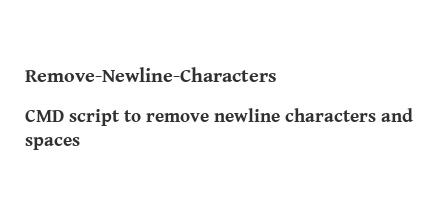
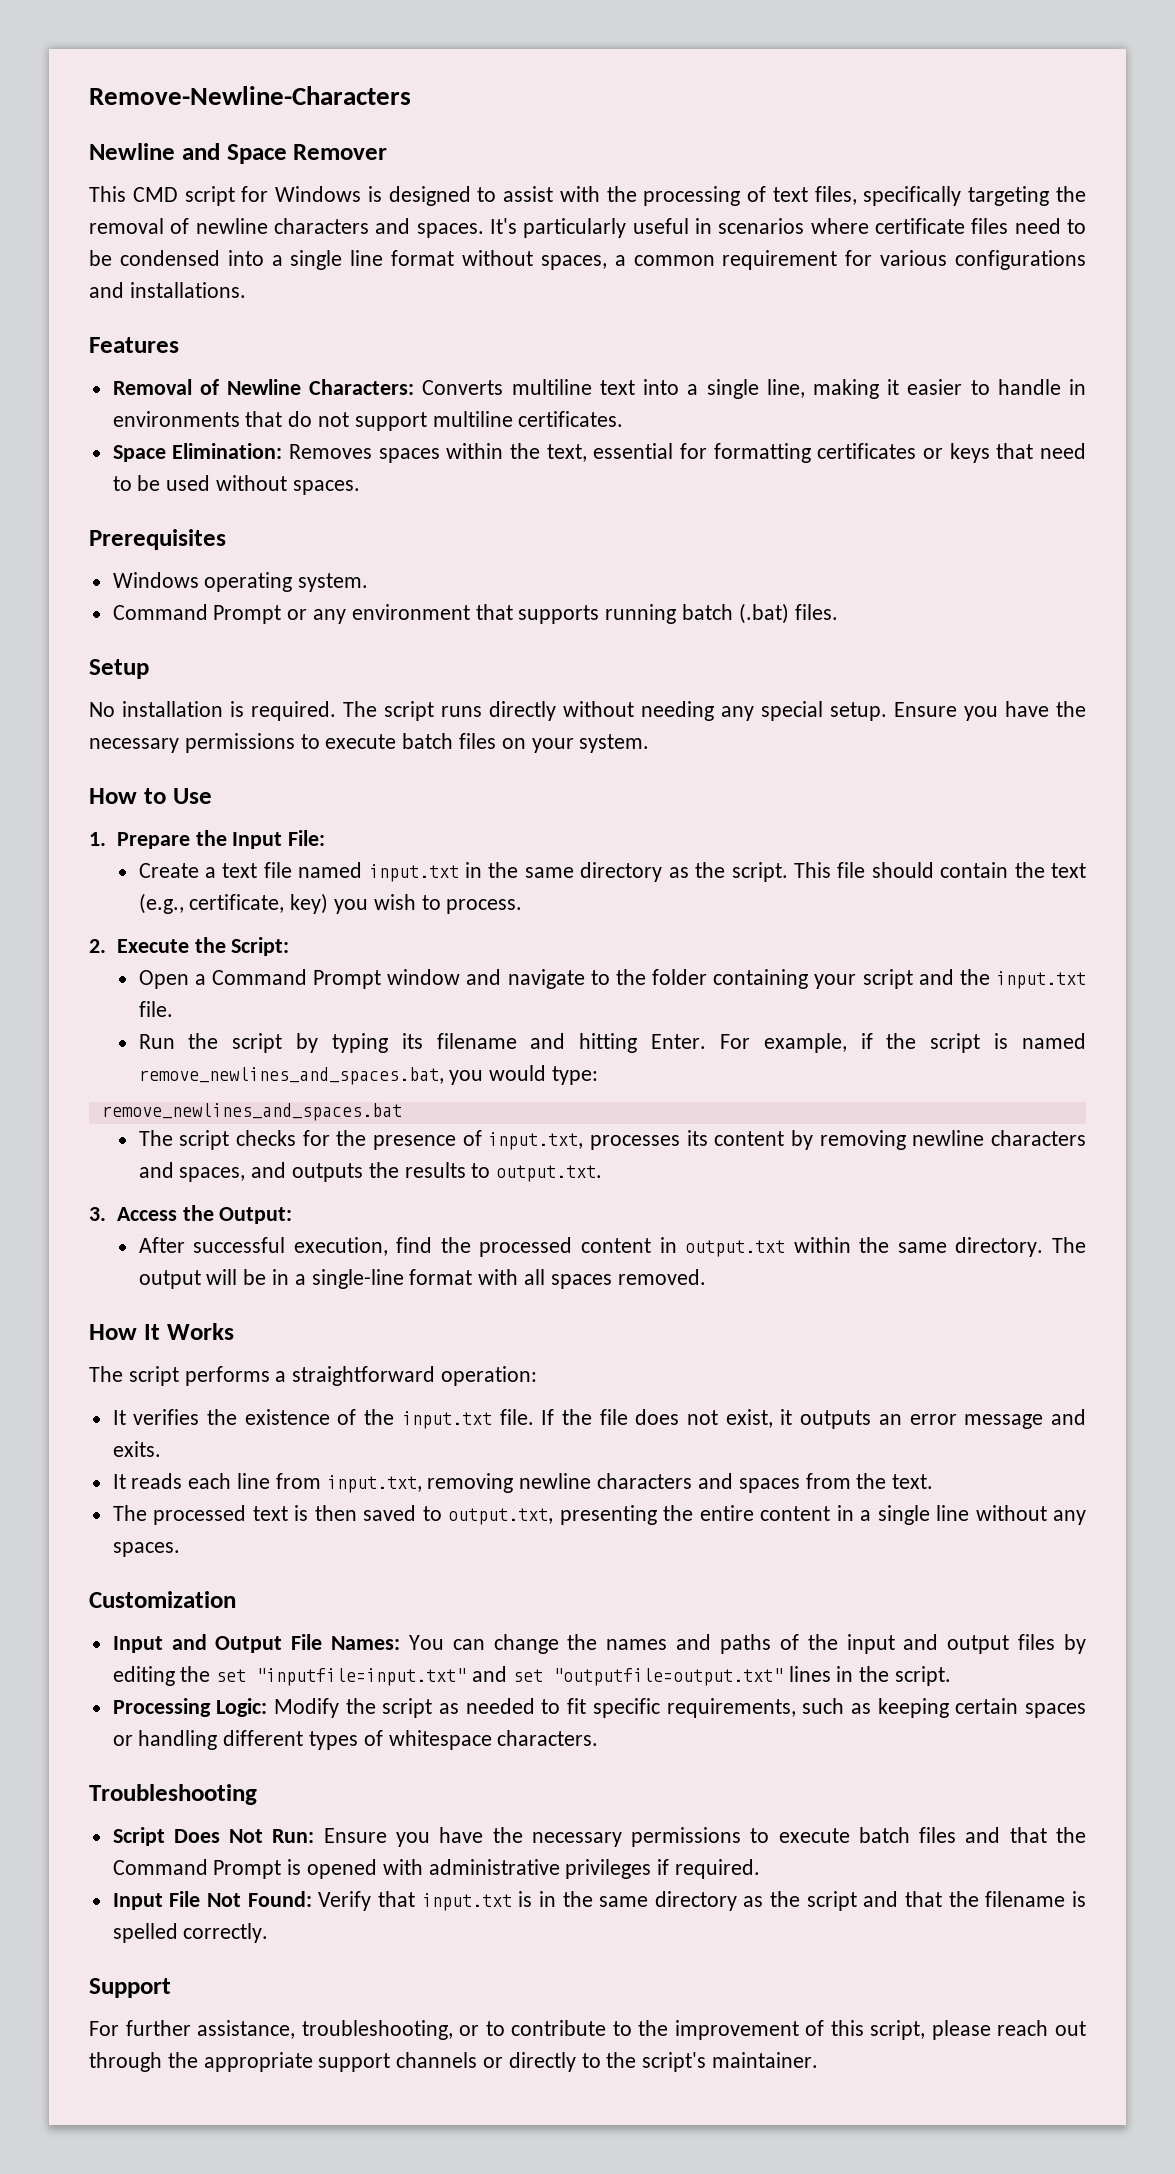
[25,108,413,126] [25,137,80,150] CMD script to remove newline characters and spaces -> [89,143,388,164] [89,186,1086,206] [89,218,1087,238] [89,250,1086,270] [89,282,246,298] [89,337,179,353] [112,379,1087,399] [112,411,624,431] [112,443,1087,463] [112,475,360,495] [89,529,226,550] [112,572,369,592] [112,603,838,624] [89,659,149,679] [89,701,1086,721] [89,733,650,753] [89,788,212,804] [89,830,326,849] [138,862,1086,882] [138,893,523,914] [89,937,290,956] [138,969,1086,989] [138,1001,173,1017] [138,1033,1086,1053] [138,1065,598,1085] [101,1103,402,1121] [138,1130,1086,1150] [138,1162,603,1182] [89,1205,293,1224] [138,1237,1087,1257] [138,1269,706,1289] [89,1323,234,1340] [89,1366,538,1386] [112,1409,1086,1429] [112,1441,161,1457] [112,1473,934,1493] [112,1505,1086,1525] [112,1542,180,1557] [89,1591,236,1608] [112,1634,1086,1654] [112,1666,952,1686] [112,1698,1087,1718] [112,1730,599,1750] [89,1784,257,1805] [112,1827,1087,1847] [112,1859,761,1879] [112,1891,1086,1911] [112,1923,269,1943] [89,1978,171,1998] [89,2020,1086,2040] [89,2052,819,2072] Newline and Space Remover // This CMD script for Windows is designed to assist with the processing of text files, specifically targeting the removal of newline characters and spaces. It's particularly useful in scenarios where certificate files need to be condensed into a single line format without spaces, a common requirement for various configurations and installations. // Features // Removal of Newline Characters: Converts multiline text into a single line, making it easier to handle in environments that do not support multiline certificates. // Space Elimination: Removes spaces within the text, essential for formatting certificates or keys that need to be used without spaces. // Prerequisites // Windows operating system. // Command Prompt or any environment that supports running batch (.bat) files. // Setup // No installation is required. The script runs directly without needing any special setup. Ensure you have the necessary permissions to execute batch files on your system. // How to Use // 1. Prepare the Input File: // Create a text file named input.txt in the same directory as the script. This file should contain the text (e.g., certificate, key) you wish to process. // 2. Execute the Script: // Open a Command Prompt window and navigate to the folder containing your script and the input.txt file. // Run the script by typing its filename and hitting Enter. For example, if the script is named remove_newlines_and_spaces.bat, you would type: // remove_newlines_and_spaces.bat // The script checks for the presence of input.txt, processes its content by removing newline characters and spaces, and outputs the results to output.txt. // 3. Access the Output: // After successful execution, find the processed content in output.txt within the same directory. The output will be in a single-line format with all spaces removed. // How It Works // The script performs a straightforward operation: // It verifies the existence of the input.txt file. If the file does not exist, it outputs an error message and exits. // It reads each line from input.txt, removing newline characters and spaces from the text. // The processed text is then saved to output.txt, presenting the entire content in a single line without any spaces. // Customization // Input and Output File Names: You can change the names and paths of the input and output files by editing the set "inputfile=input.txt" and set "outputfile=output.txt" lines in the script. // Processing Logic: Modify the script as needed to fit specific requirements, such as keeping certain spaces or handling different types of whitespace characters. // Troubleshooting // Script Does Not Run: Ensure you have the necessary permissions to execute batch files and that the Command Prompt is opened with administrative privileges if required. // Input File Not Found: Verify that input.txt is in the same directory as the script and that the filename is spelled correctly. // Support // For further assistance, troubleshooting, or to contribute to the improvement of this script, please reach out through the appropriate support channels or directly to the script's maintainer.

